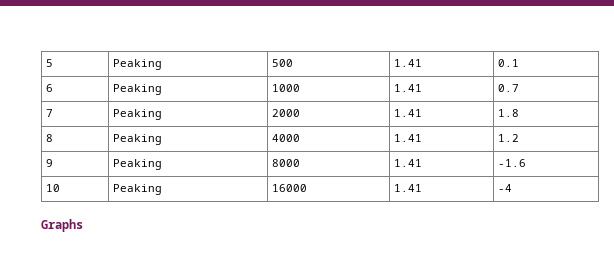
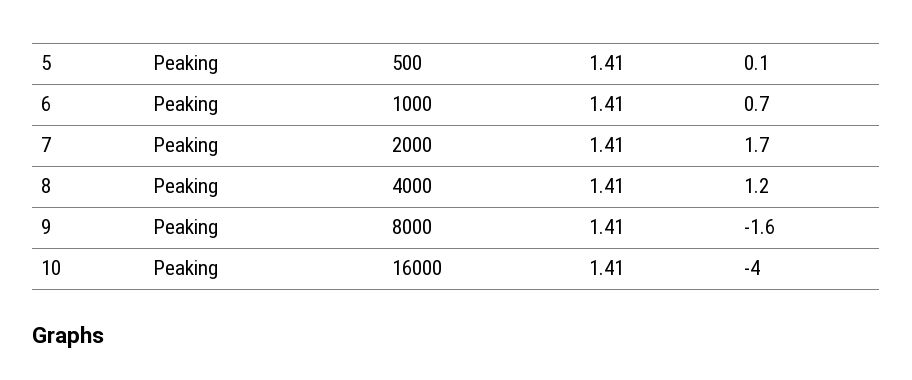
[498,109,520,117] 1.8 -> [744,137,770,152] 1.7

